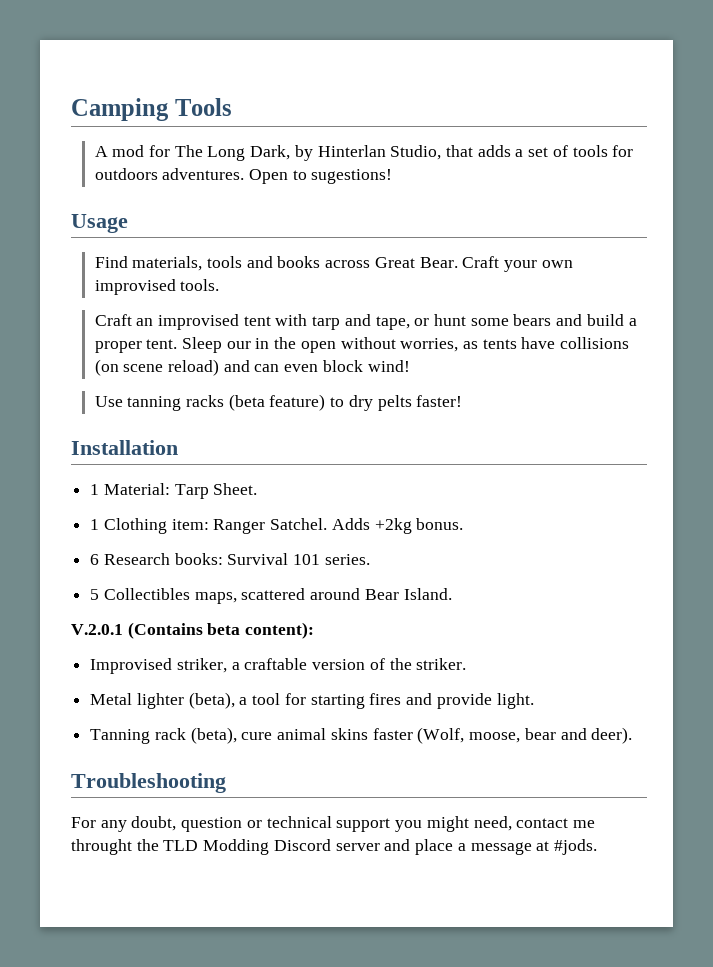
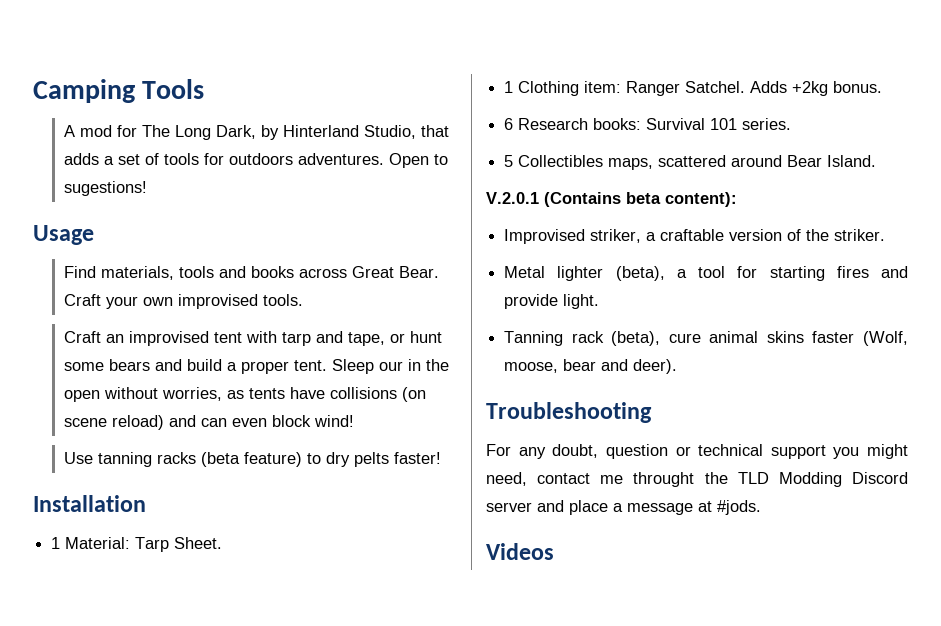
[317,145,386,157] Hinterlan -> [282,125,359,137] Hinterland
(597, 847) none -> [486,543,554,560] // Videos

